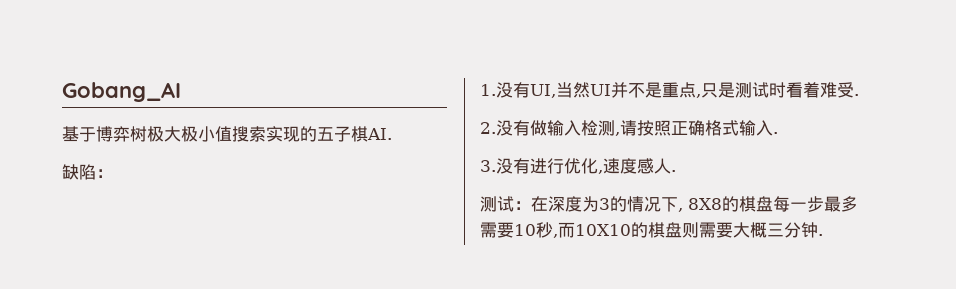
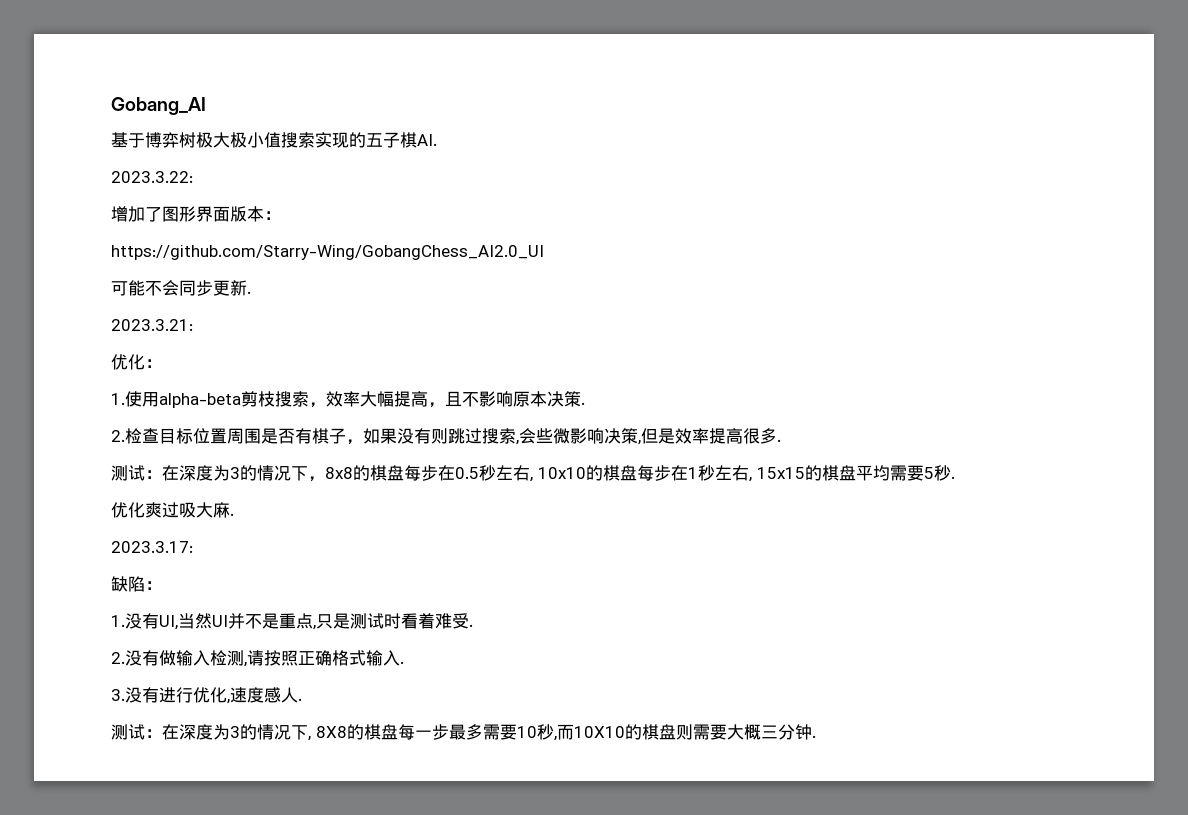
(392, 134) none -> [111,171,193,183] [111,206,281,222] [111,245,544,260] [111,280,251,296] [111,319,193,331] [111,354,162,370] [111,391,585,408] [111,428,781,445] [111,465,955,482] [111,502,234,518] [111,541,193,553] // 2023.3.22: // 增加了图形界面版本： // https://github.com/Starry-Wing/GobangChess_AI2.0_UI // 可能不会同步更新. // 2023.3.21: // 优化： // 1.使用alpha-beta剪枝搜索，效率大幅提高，且不影响原本决策. // 2.检查目标位置周围是否有棋子，如果没有则跳过搜索,会些微影响决策,但是效率提高很多. // 测试：在深度为3的情况下，8x8的棋盘每步在0.5秒左右, 10x10的棋盘每步在1秒左右, 15x15的棋盘平均需要5秒. // 优化爽过吸大麻. // 2023.3.17:

